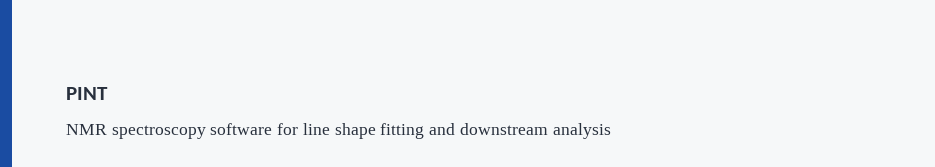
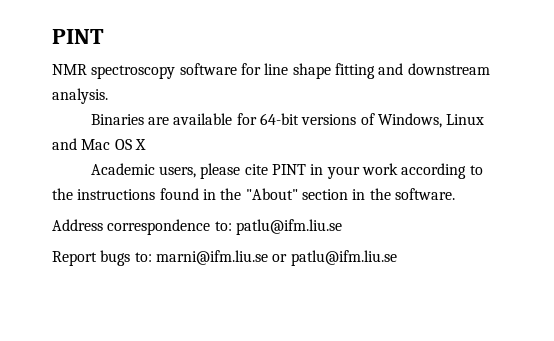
[552,123,611,139] analysis -> [52,88,108,104] [90,113,485,128] [52,138,146,150] [90,163,483,179] [52,188,455,200] [52,219,342,235] [52,250,397,266] analysis. // Binaries are available for 64-bit versions of Windows, Linux and Mac OS X // Academic users, please cite PINT in your work according to the instructions found in the "About" section in the software. // Address correspondence to: patlu@ifm.liu.se // Report bugs to: marni@ifm.liu.se or patlu@ifm.liu.se

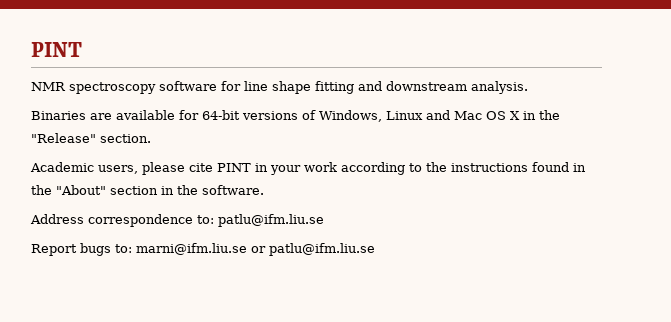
(146, 144) none -> [523,110,560,120] [31,133,151,143] in the "Release" section.

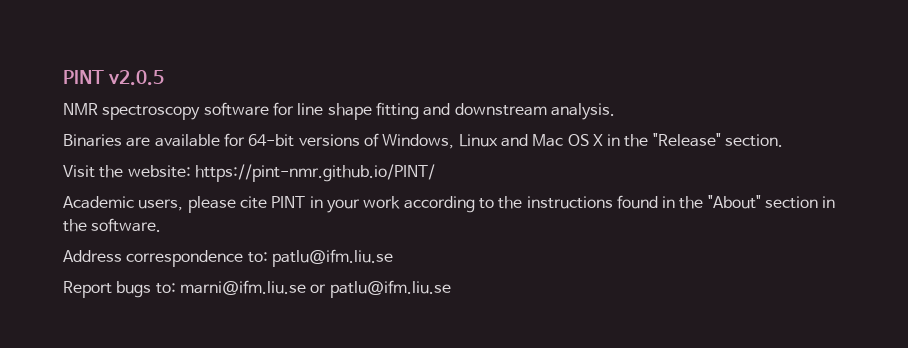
[31,42,82,57] PINT -> [63,70,164,86] PINT v2.0.5
(151, 138) none -> [63,164,435,182] // Visit the website: https://pint-nmr.github.io/PINT/

